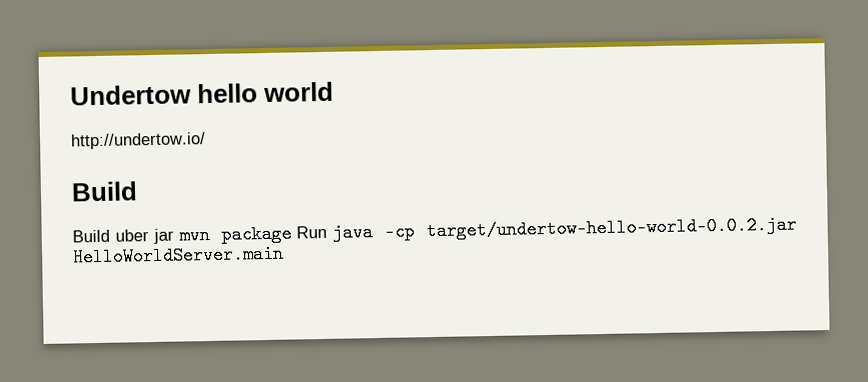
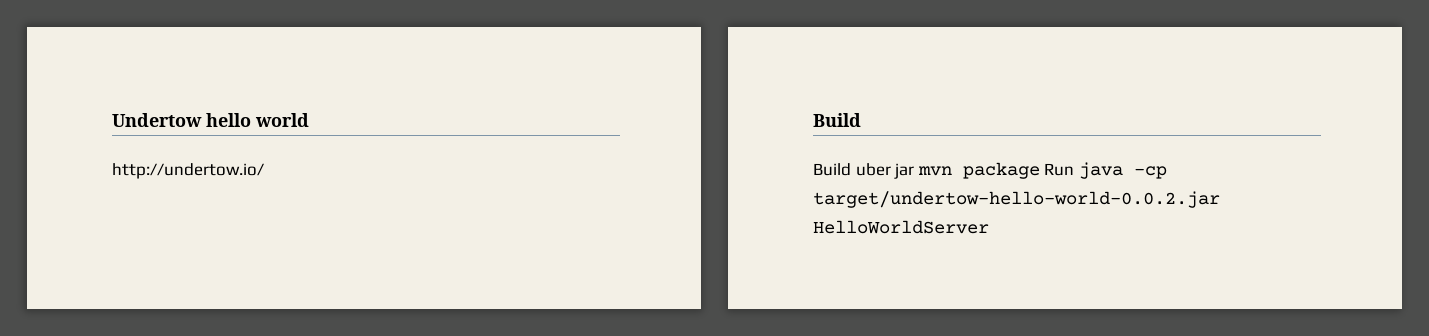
[72,244,284,267] HelloWorldServer.main -> [813,220,989,234] HelloWorldServer

